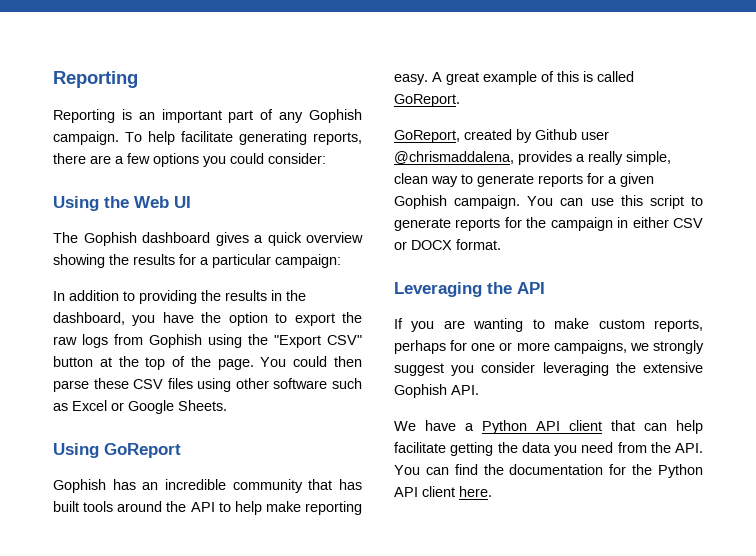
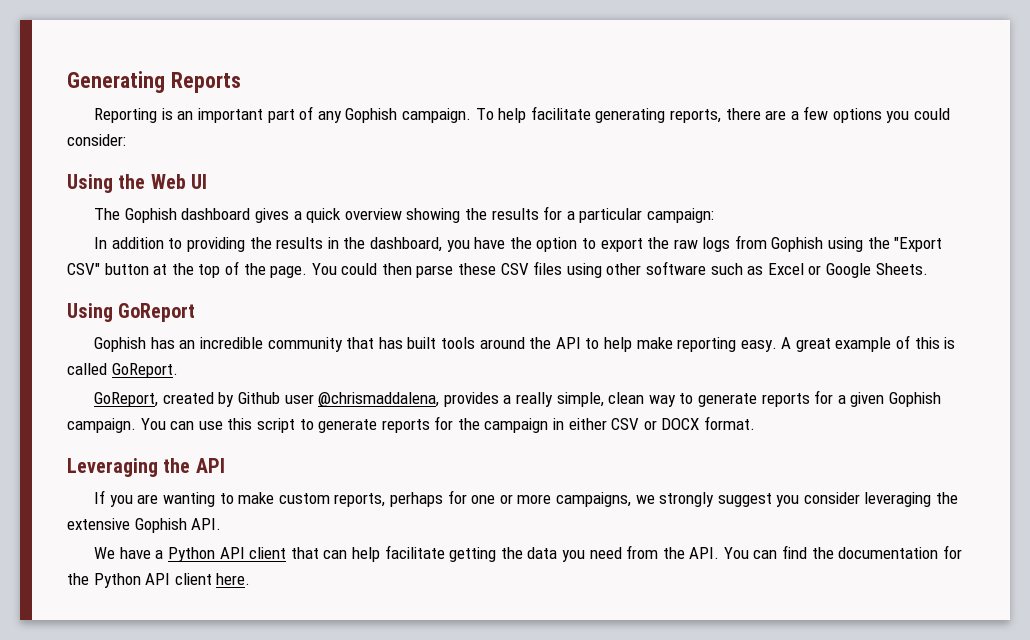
[53,71,138,88] Reporting -> [67,71,241,93] Generating Reports

